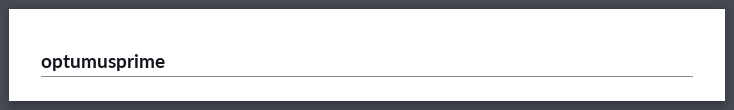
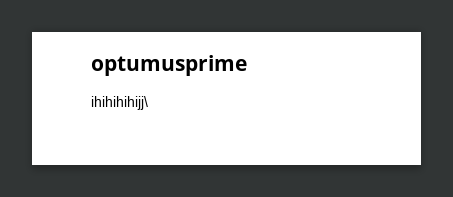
(165, 62) none -> [91,96,148,110] // ihihihihijj\

